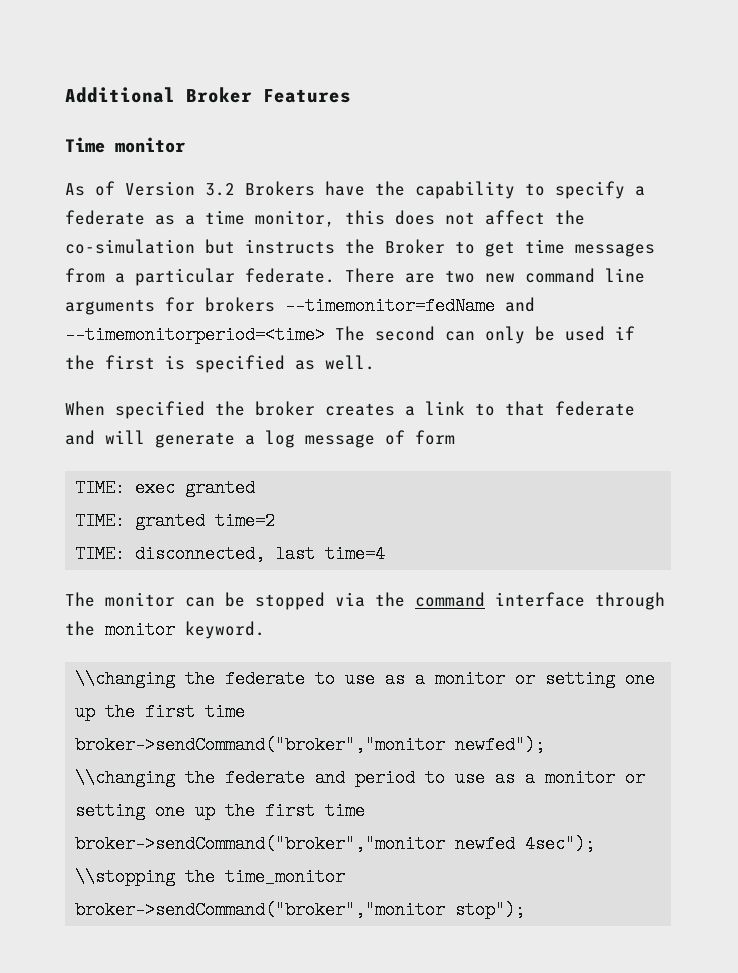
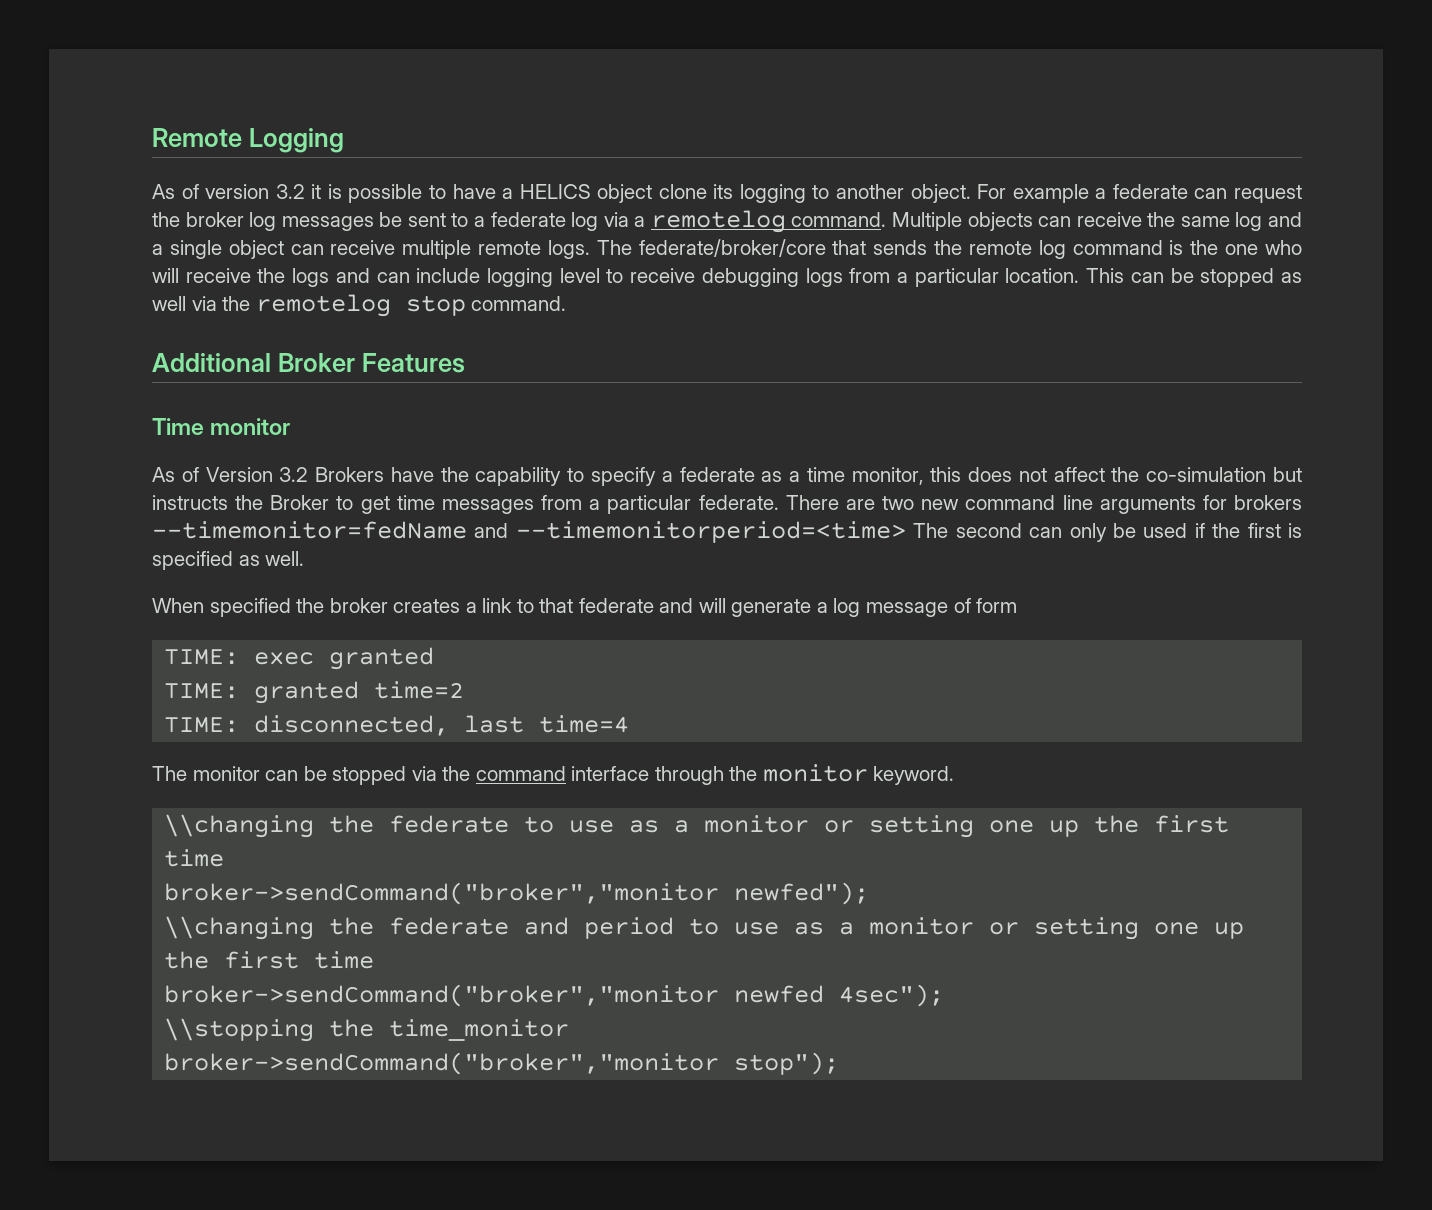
(65, 95) none -> [152,128,344,153] [152,184,1303,203] [152,210,1302,233] [152,239,1303,259] [152,268,1302,287] [152,294,567,317] Remote Logging // As of version 3.2 it is possible to have a HELICS object clone its logging to another object. For example a federate can request the broker log messages be sent to a federate log via a remotelog command. Multiple objects can receive the same log and a single object can receive multiple remote logs. The federate/broker/core that sends the remote log command is the one who will receive the logs and can include logging level to receive debugging logs from a particular location. This can be stopped as well via the remotelog stop command. //

